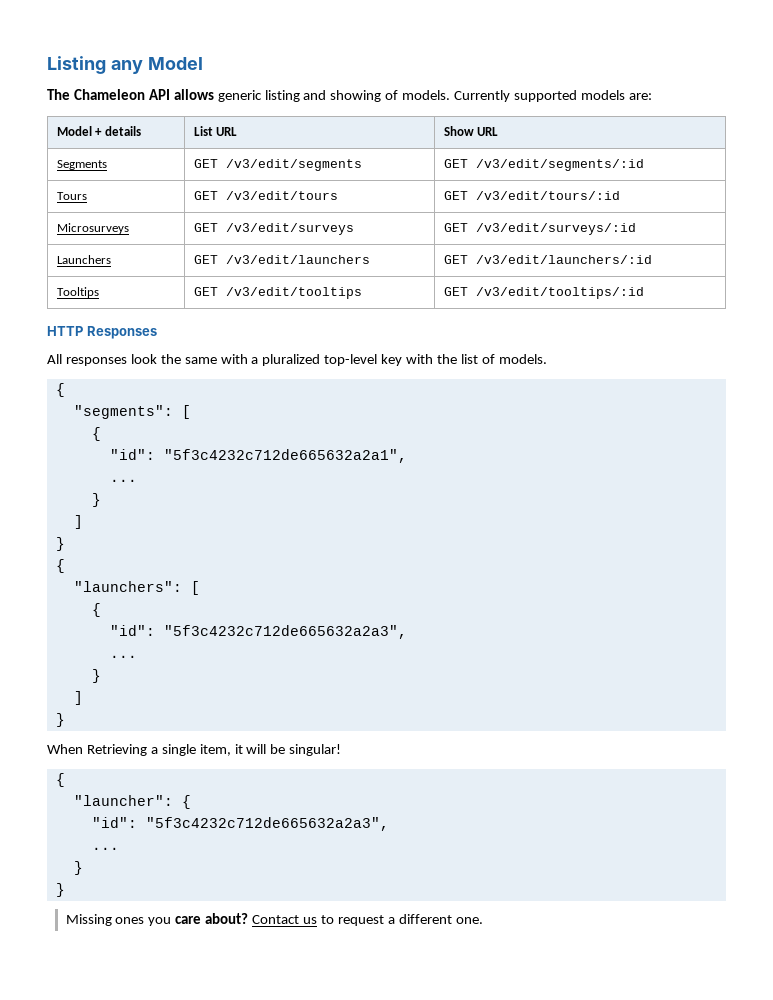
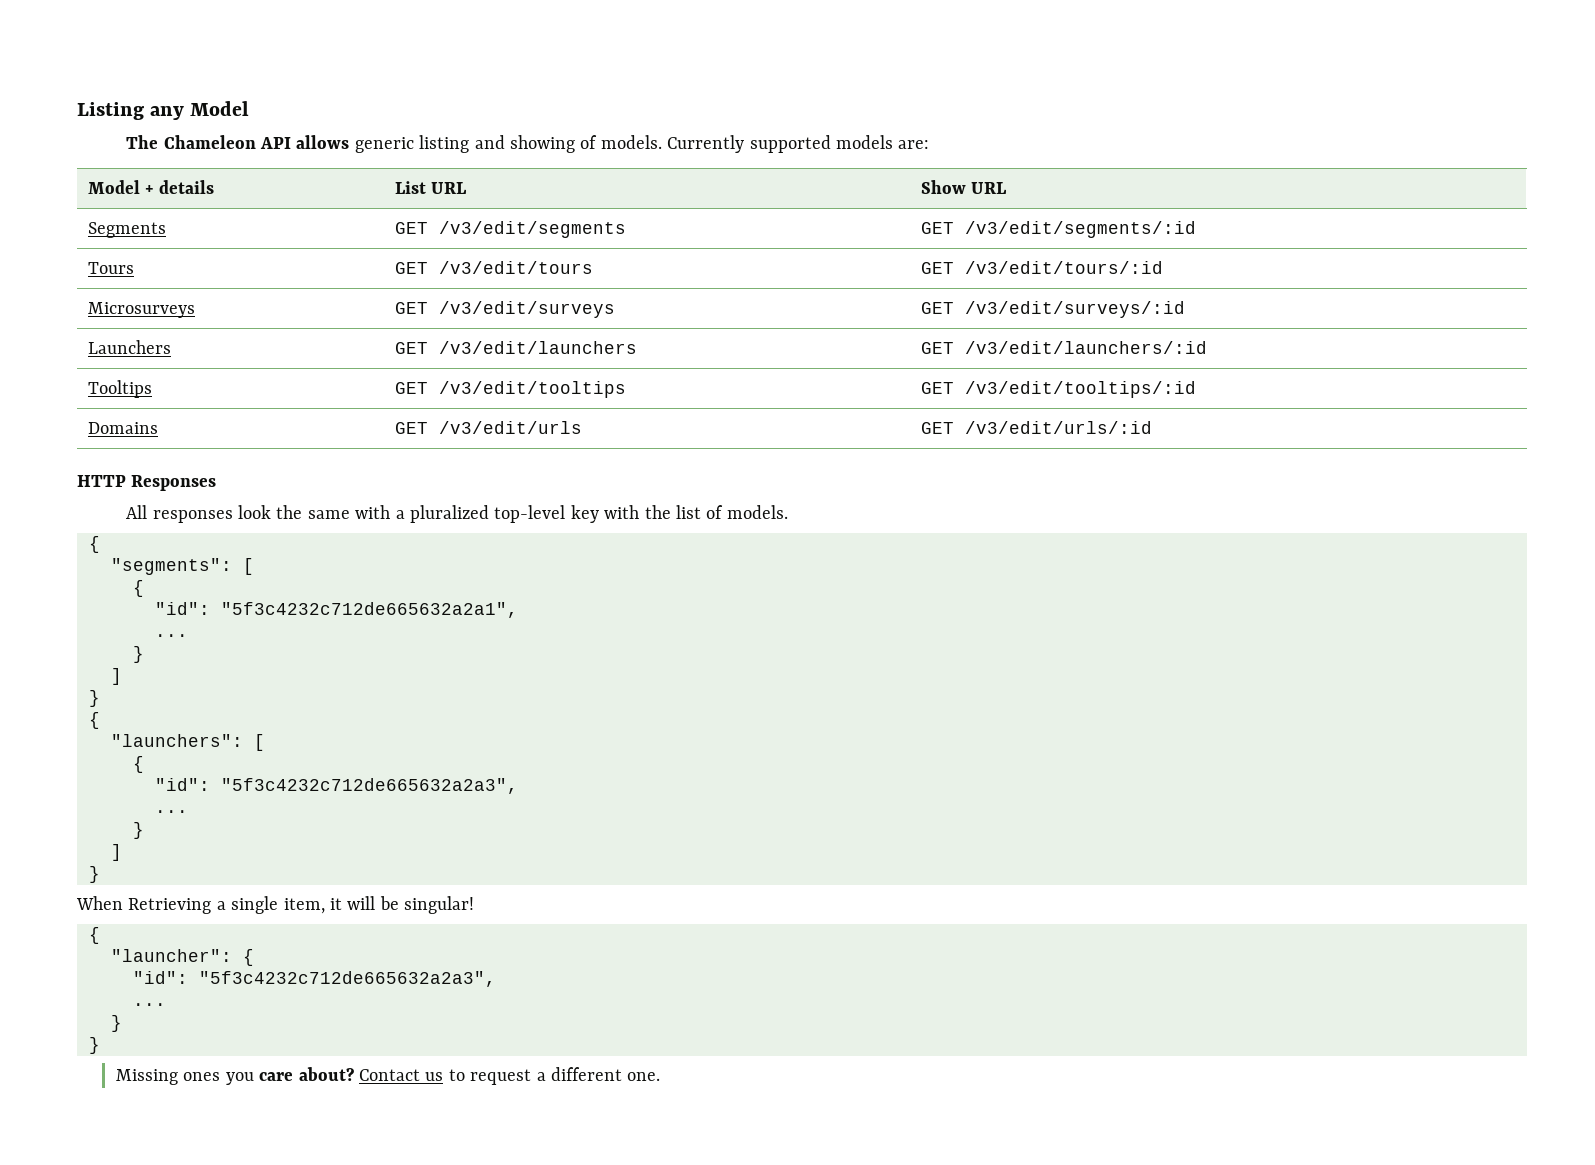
(644, 293) none -> [87,422,158,434] [394,421,582,434] [920,421,1152,434] // Domains | GET /v3/edit/urls | GET /v3/edit/urls/:id

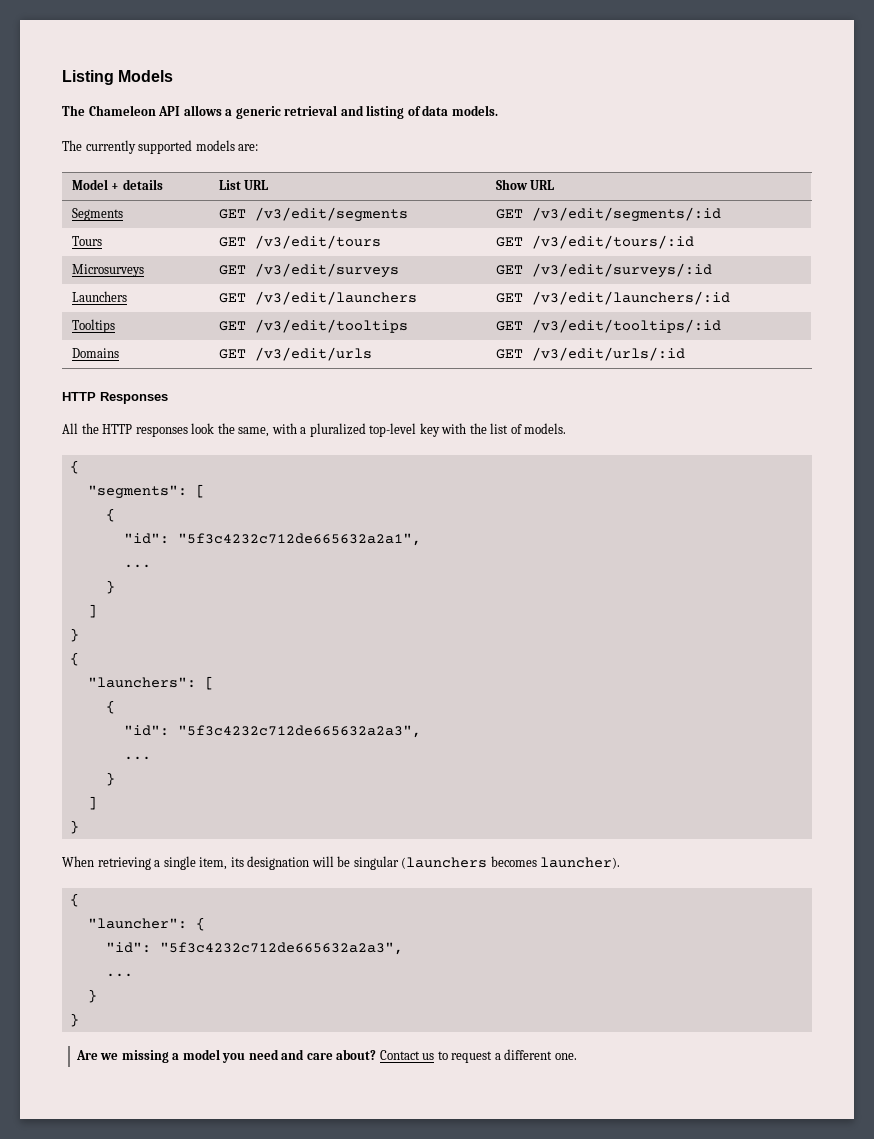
[150,101,250,120] any Model -> [118,70,174,82] Models
[354,135,745,153] generic listing and showing of models. Currently -> [225,105,498,119] [62,140,136,154] a generic retrieval and listing of data models. // The currently
(148, 512) none -> [81,423,133,434] the HTTP
[307,510,350,519] same -> [238,427,270,437] same,
[128,898,212,914] Retrieving -> [97,857,151,870] retrieving
[330,896,475,914] it will be singular! -> [230,856,621,870] its designation will be singular (launchers becomes launcher).
[116,1069,254,1085] Missing ones you -> [75,1049,305,1063] Are we missing a model you need and

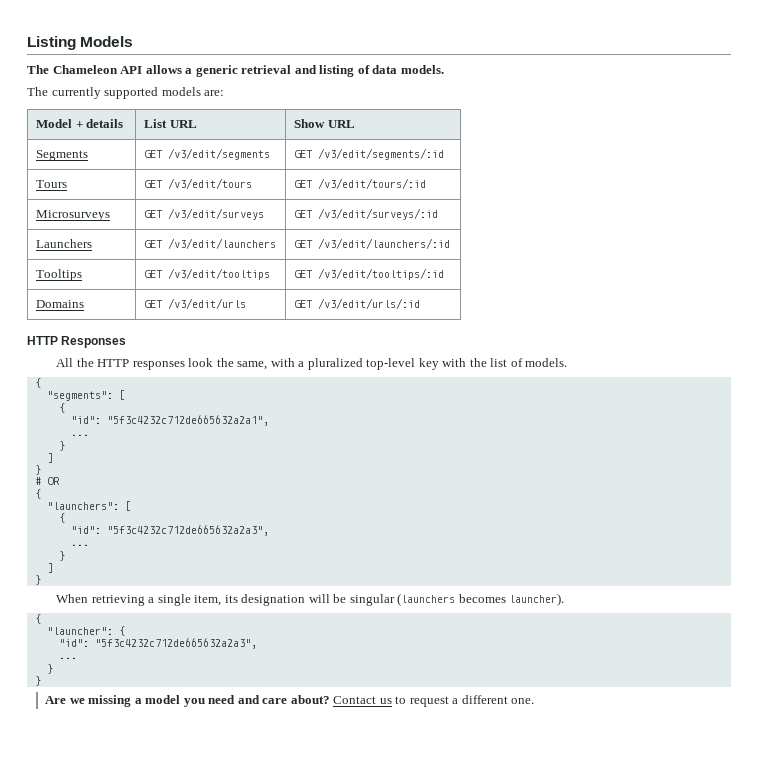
(79, 635) none -> [34,477,60,485] // # OR

